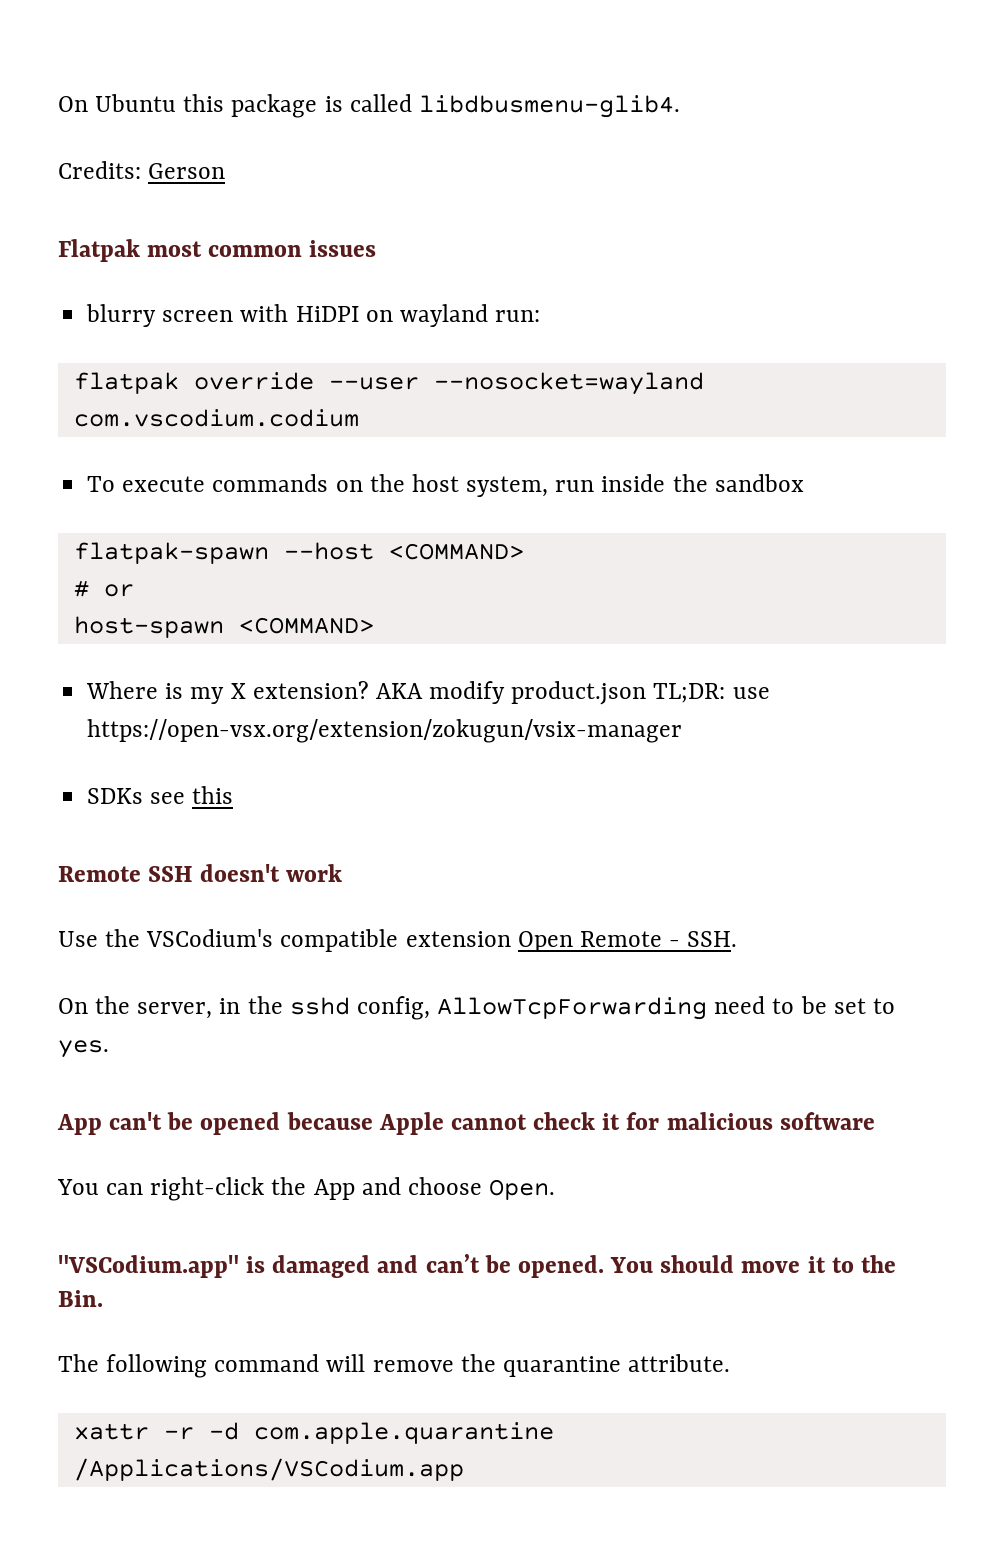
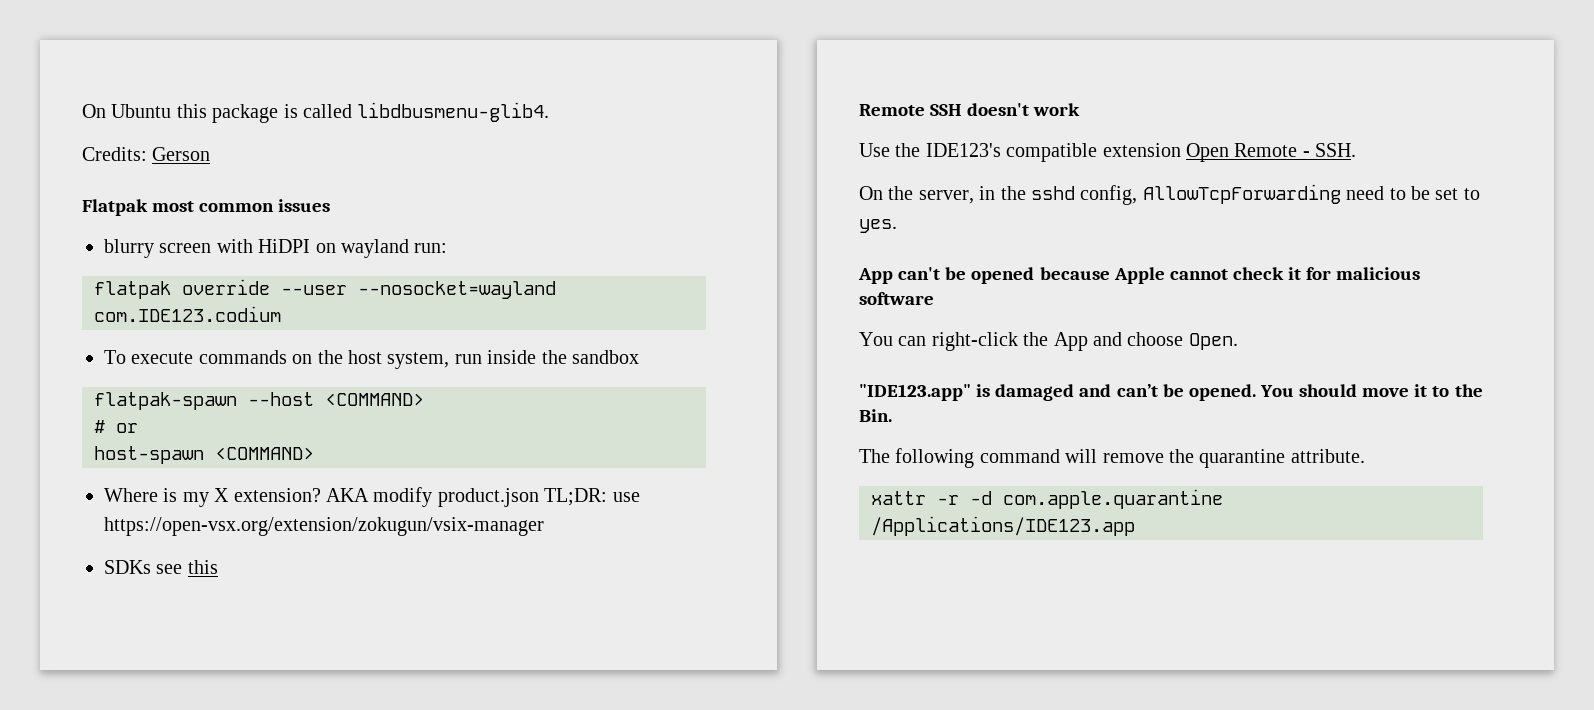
[73,409,359,427] com.vscodium.codium -> [94,306,281,322] com.IDE123.codium
[146,929,274,947] VSCodium's -> [925,143,1001,157] IDE123's
[58,1255,239,1278] "VSCodium.app" -> [859,384,971,401] "IDE123.app"
[73,1458,464,1481] /Applications/VSCodium.app -> [871,516,1135,536] /Applications/IDE123.app

